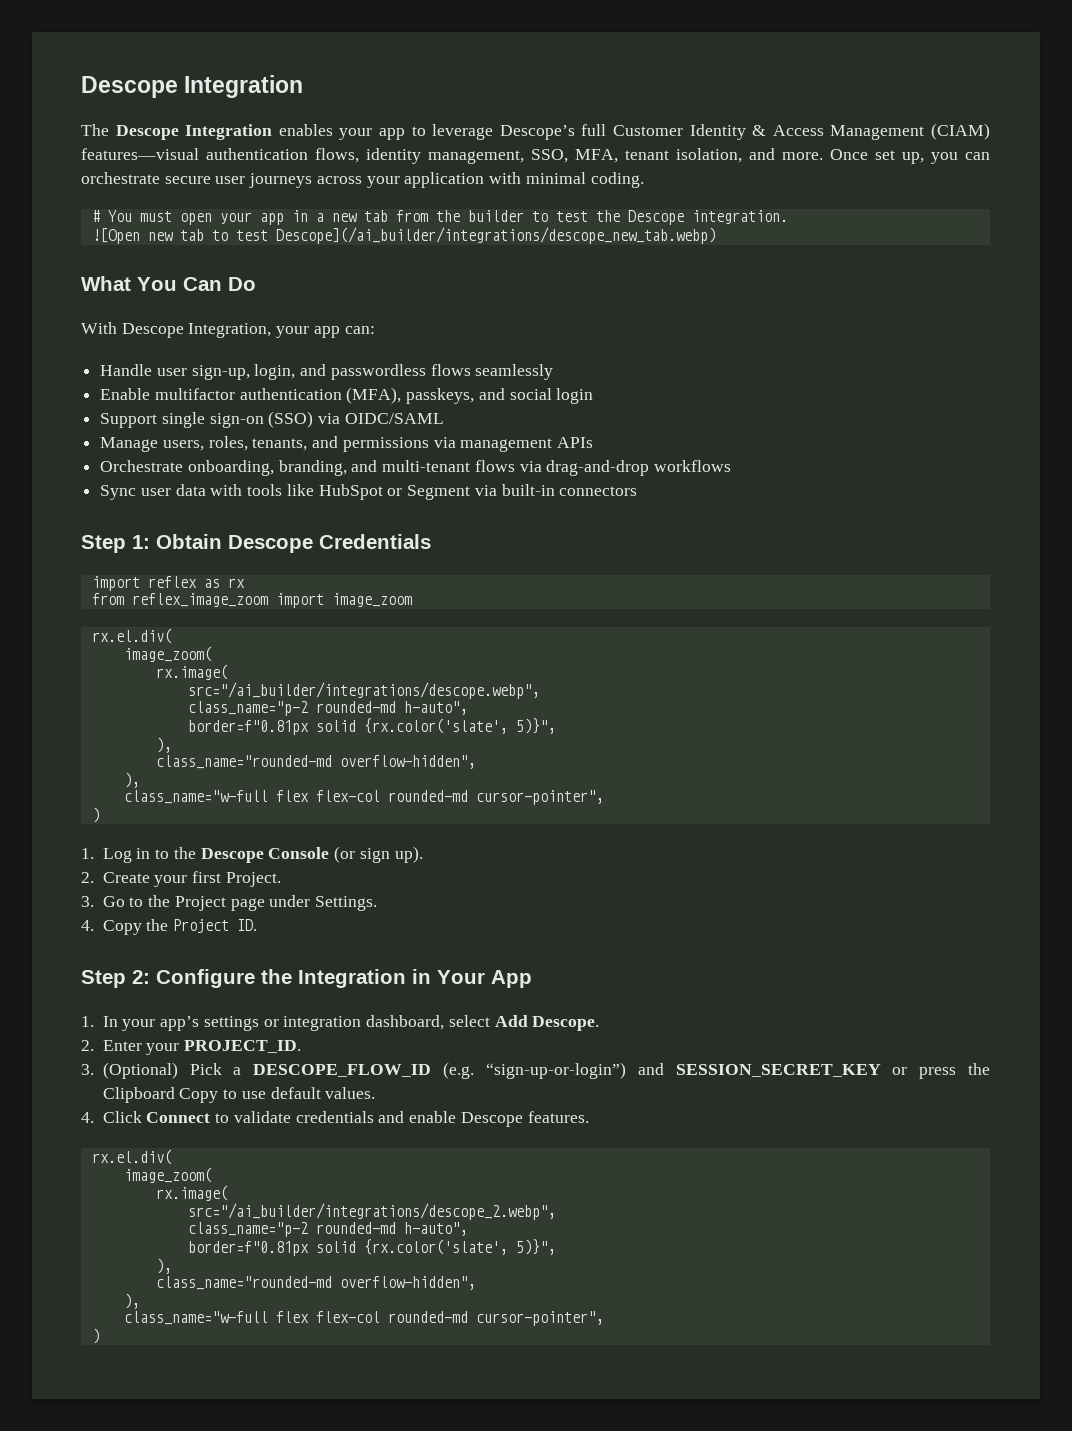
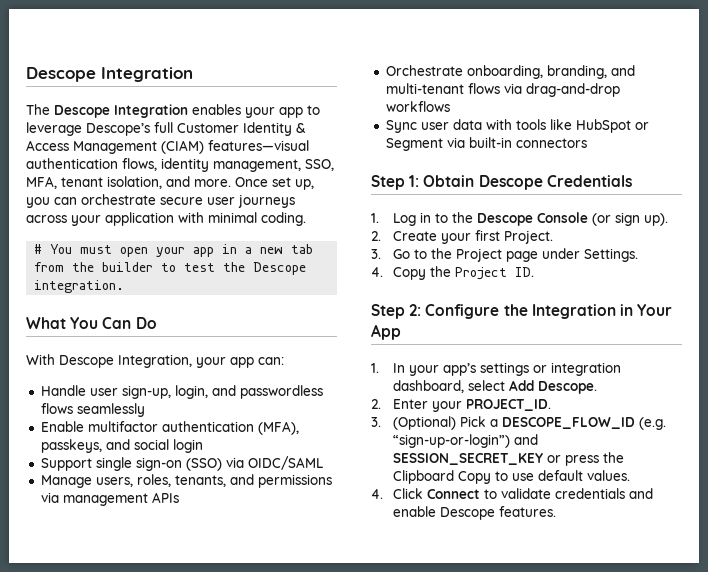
[91,227,716,244] // ![Open new tab to test Descope](/ai_builder/integrations/descope_new_tab.webp) -> (125, 286) none
[91,576,245,591] [91,593,412,608] [91,628,172,644] [123,646,212,662] [155,664,228,680] [187,682,540,699] [187,701,468,716] [187,718,556,735] [155,737,172,753] [155,755,476,769] [123,772,140,788] [123,790,604,805] [91,807,100,823] // import reflex as rx // from reflex_image_zoom import image_zoom // rx.el.div( // image_zoom( // rx.image( // src="/ai_builder/integrations/descope.webp", // class_name="p-2 rounded-md h-auto", // border=f"0.81px solid {rx.color('slate', 5)}", // ), // class_name="rounded-md overflow-hidden", // ), // class_name="w-full flex flex-col rounded-md cursor-pointer", // ) -> (632, 181) none
[91,1149,172,1165] [123,1167,212,1183] [155,1185,228,1201] [187,1203,556,1220] [187,1222,468,1237] [187,1239,556,1256] [155,1258,172,1274] [155,1276,476,1290] [123,1293,140,1309] [123,1311,604,1326] [91,1328,100,1344] // rx.el.div( // image_zoom( // rx.image( // src="/ai_builder/integrations/descope_2.webp", // class_name="p-2 rounded-md h-auto", // border=f"0.81px solid {rx.color('slate', 5)}", // ), // class_name="rounded-md overflow-hidden", // ), // class_name="w-full flex flex-col rounded-md cursor-pointer", // ) -> (556, 511) none

